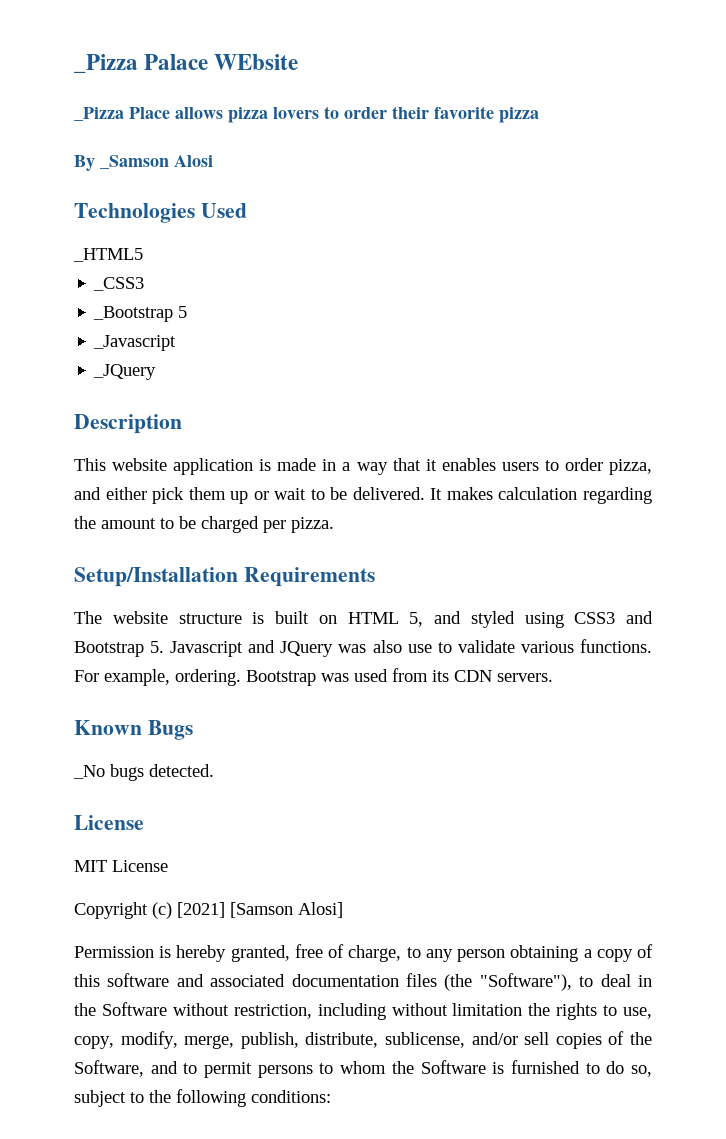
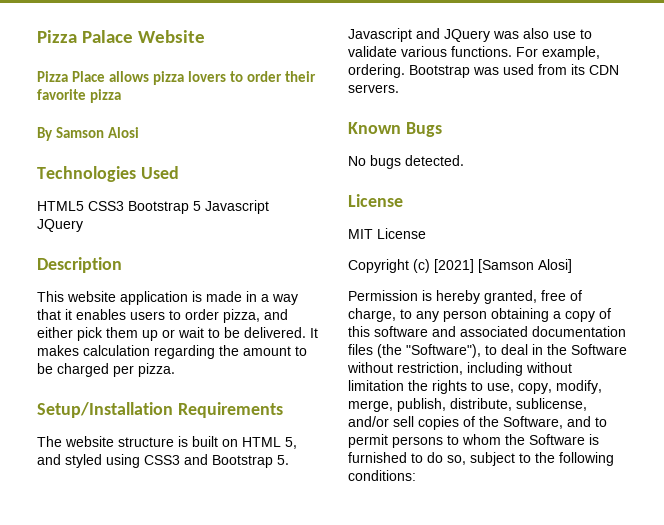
[74,54,299,73] [74,107,124,121] _Pizza Palace WEbsite // _Pizza -> [37,30,205,43] [37,71,68,82] Pizza Palace Website // Pizza
[100,155,169,169] _Samson -> [56,127,105,138] Samson
[73,248,143,262] [93,277,145,291] [93,306,174,322] _HTML5 // _CSS3 // _Bootstrap -> [37,201,189,214] HTML5 CSS3 Bootstrap
[93,335,177,351] [93,364,157,380] // _Javascript // _JQuery -> [205,200,269,214] [37,219,83,232] Javascript JQuery
[73,765,105,779] _No -> [348,156,366,166] No

